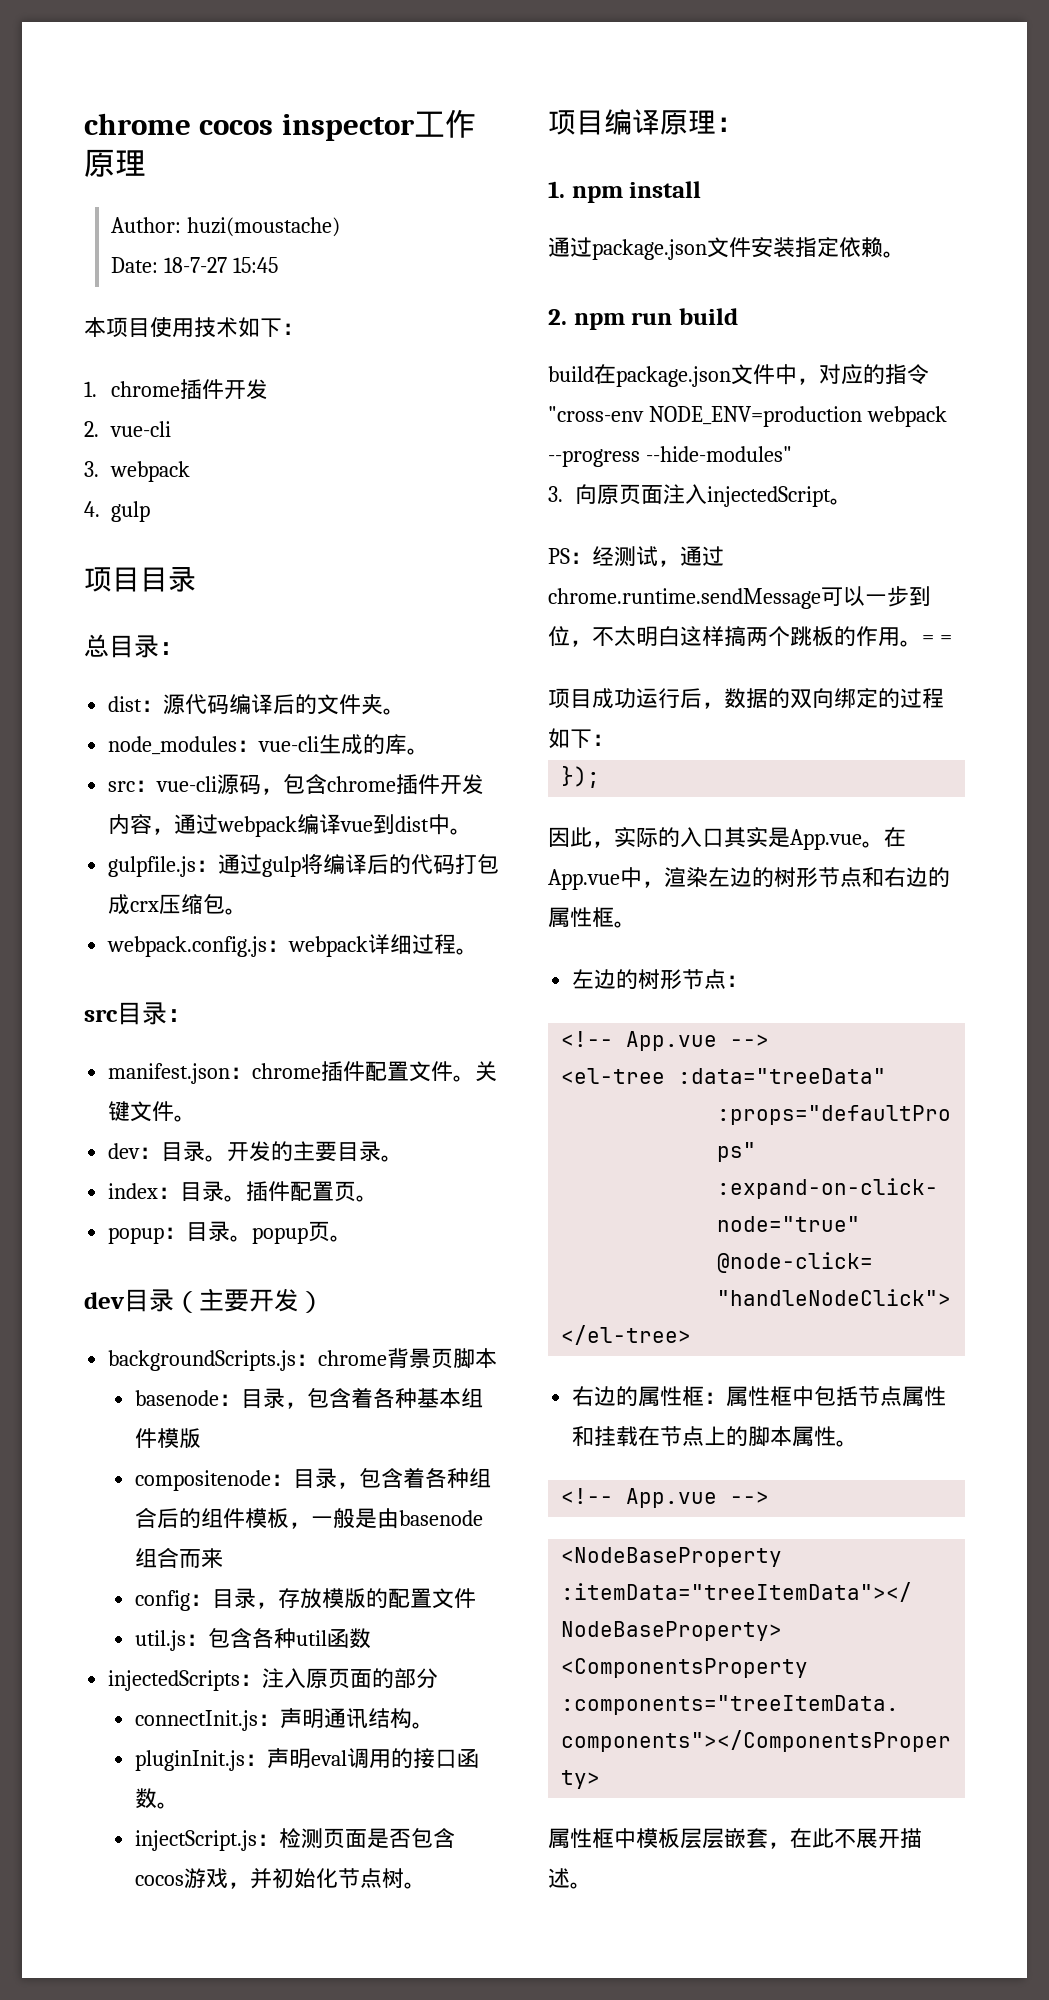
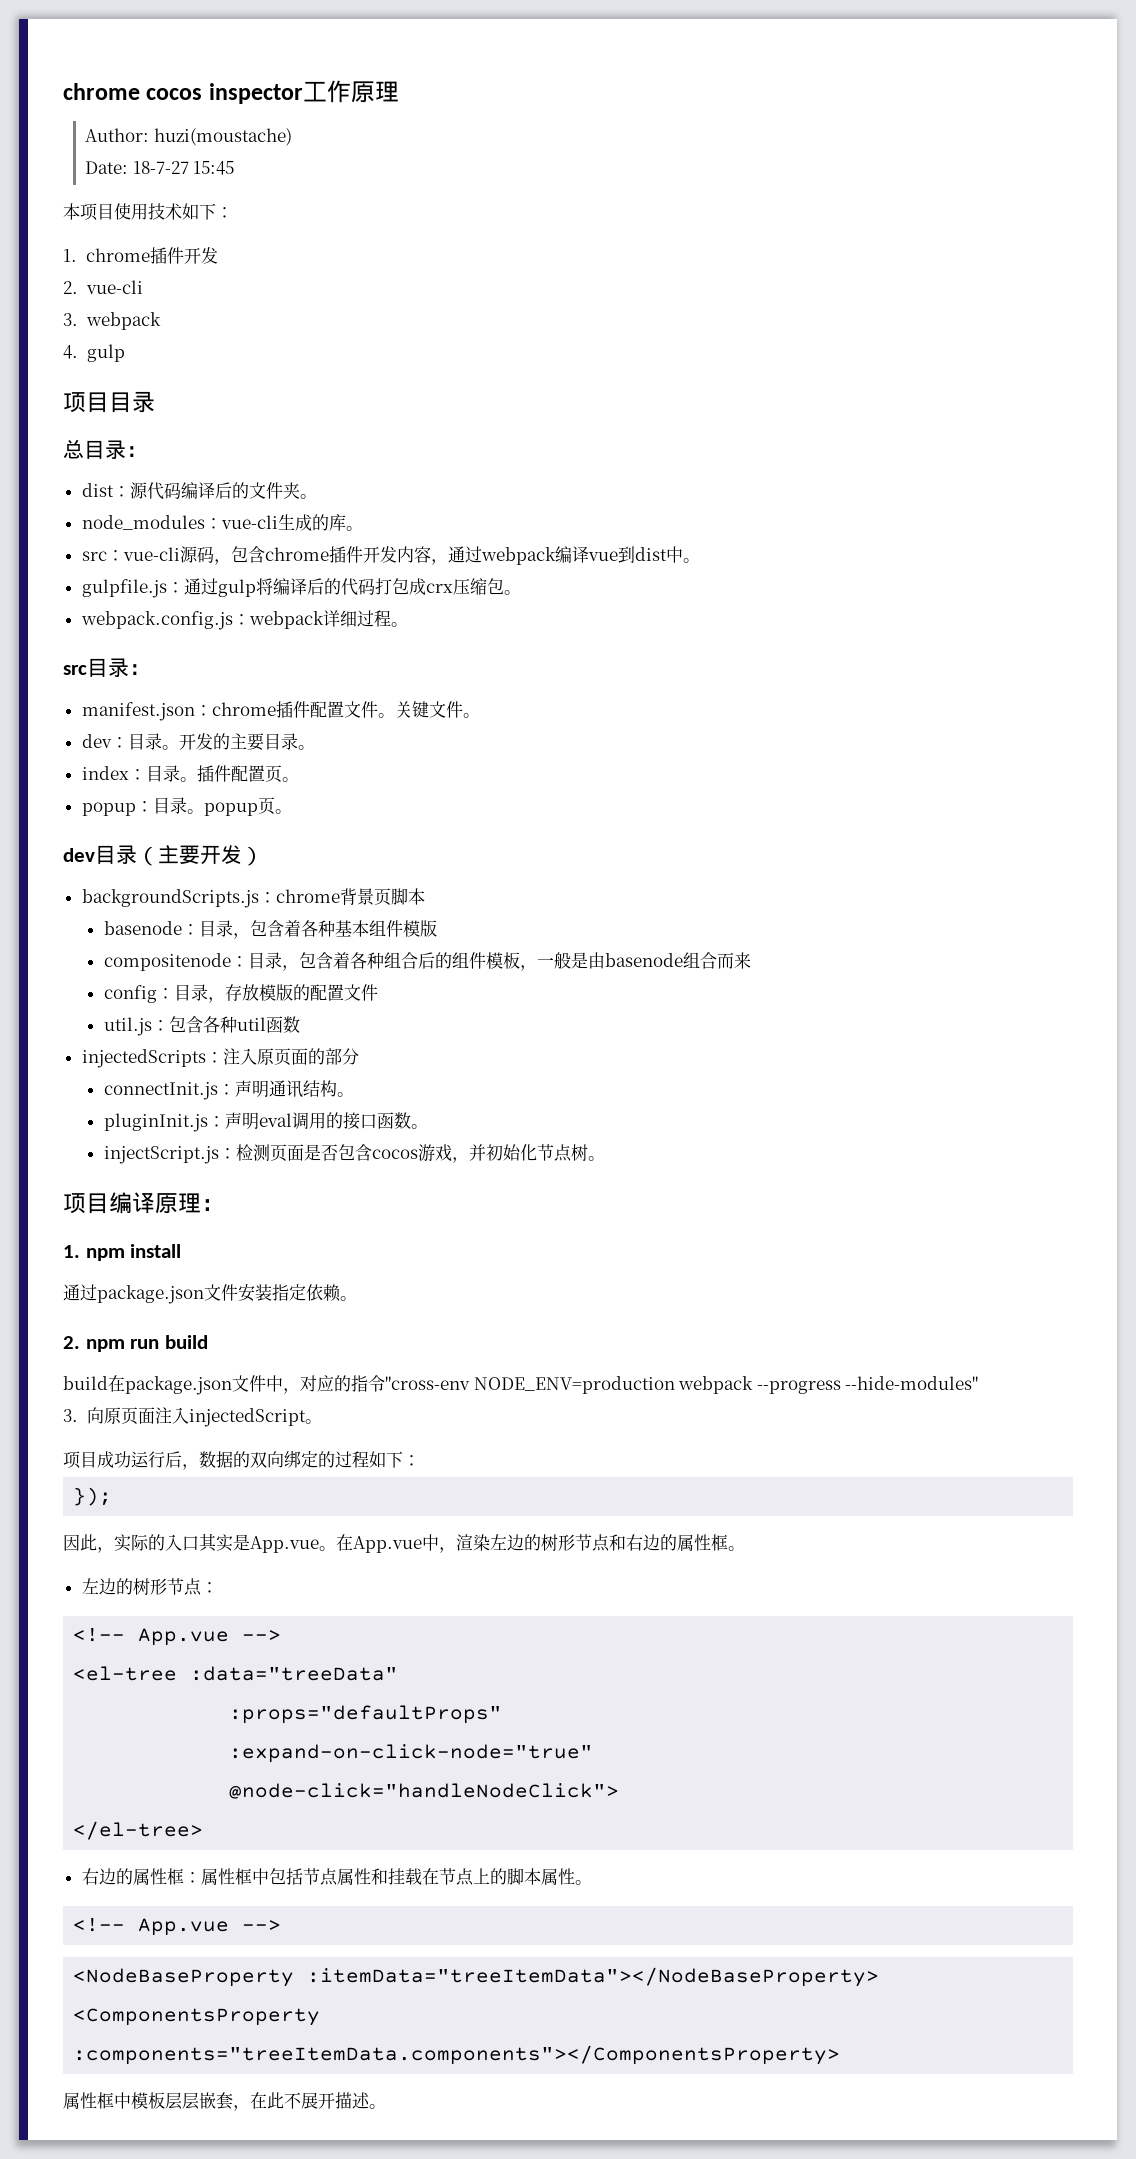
[548,546,724,567] [548,586,931,609] [548,626,952,647] // PS：经测试，通过chrome.runtime.sendMessage可以一步到位，不太明白这样搞两个跳板的作用。= = -> (322, 1421) none

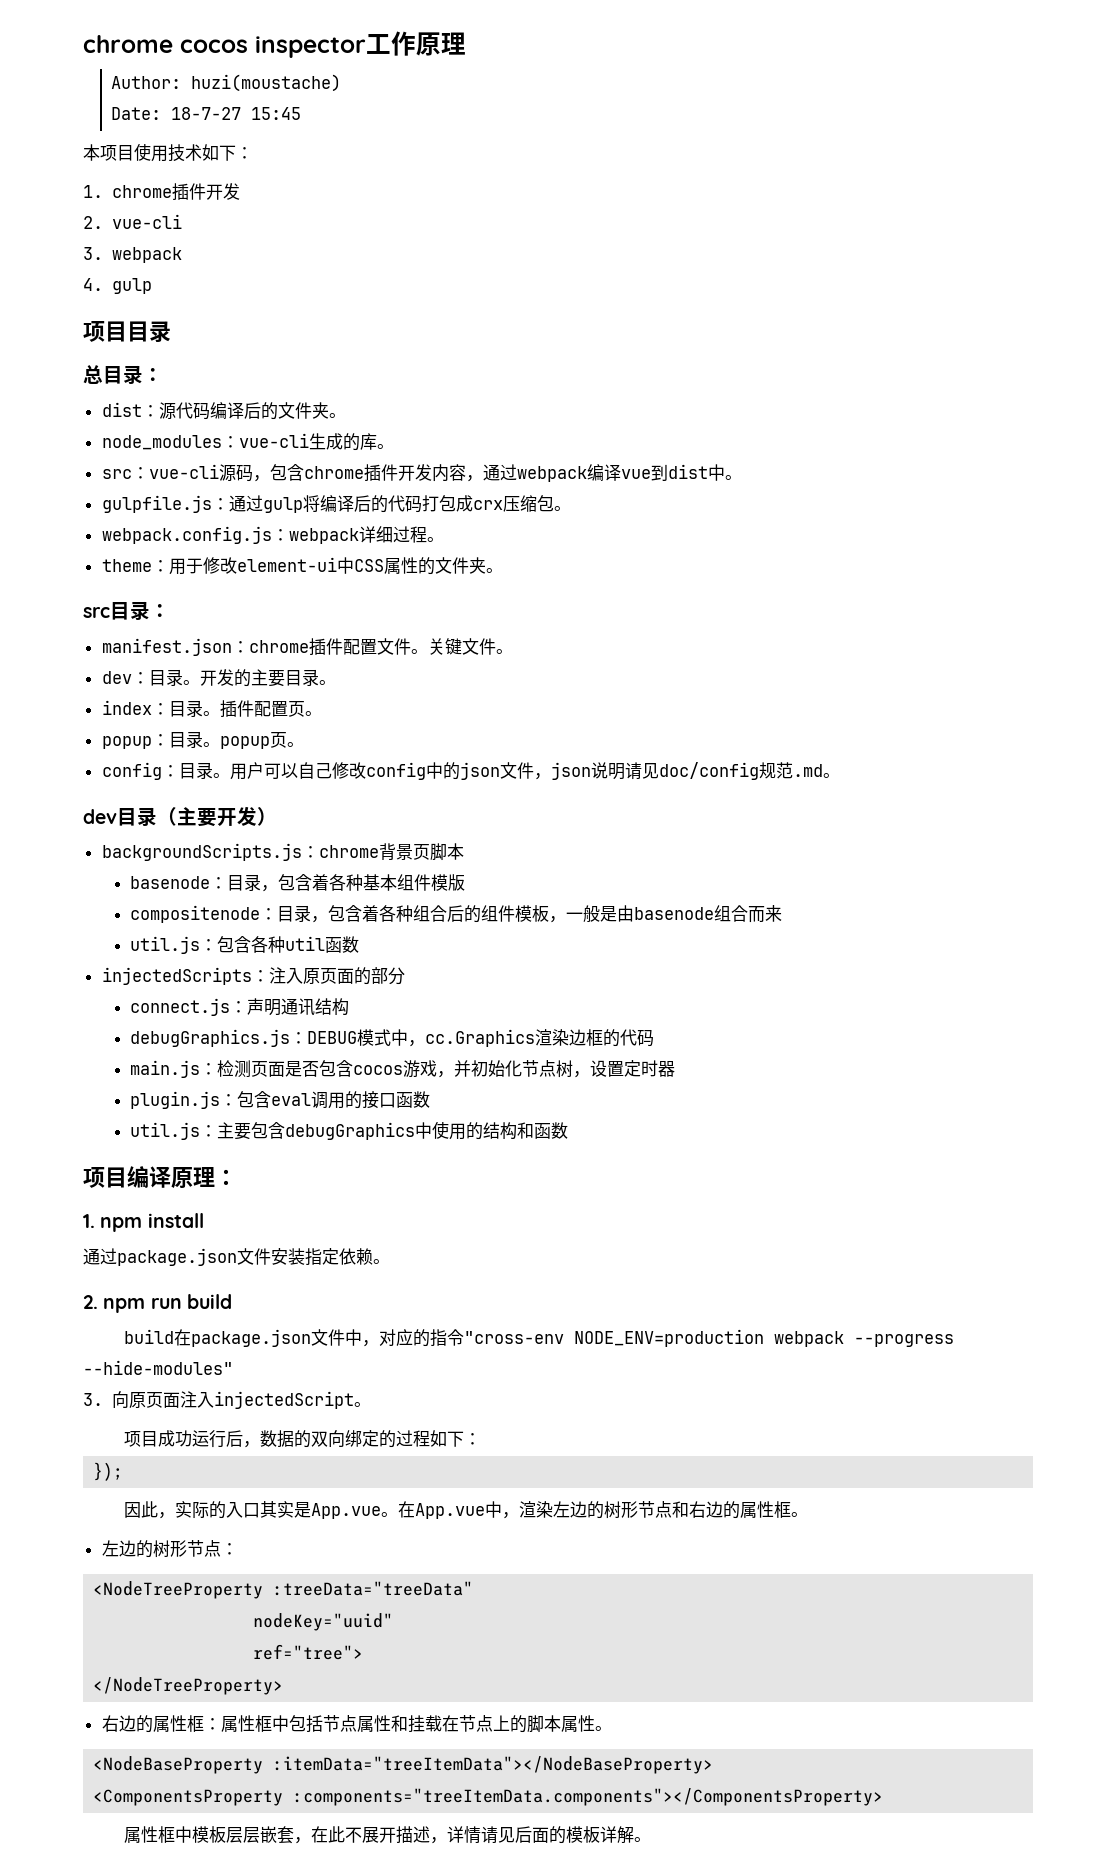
(408, 624) none -> [101,557,503,575] // theme：用于修改element-ui中CSS属性的文件夹。
(292, 811) none -> [101,762,840,780] // config：目录。用户可以自己修改config中的json文件，json说明请见doc/config规范.md。
[103,984,378,1003] // config：目录，存放模版的配置文件 -> (783, 913) none
[103,1082,218,1100] connectInit.js -> [130,998,231,1016] connect.js
[336,1092,354,1097] [103,1112,428,1132] [103,1146,219,1164] 。 // pluginInit.js：声明eval调用的接口函数。 // injectScript.js -> [130,1029,655,1047] [130,1060,201,1078] // debugGraphics.js：DEBUG模式中，cc.Graphics渲染边框的代码 // main.js
[587,1156,605,1161] 。 -> [573,1060,676,1078] [130,1091,431,1109] [130,1121,569,1140] ，设置定时器 // plugin.js：包含eval调用的接口函数 // util.js：主要包含debugGraphics中使用的结构和函数
[73,1628,282,1646] [73,1666,399,1681] [229,1705,503,1724] [229,1744,594,1763] [229,1783,620,1799] [73,1821,204,1840] <!-- App.vue --> // <el-tree :data="treeData" // :props="defaultProps" // :expand-on-click-node="true" // @node-click="handleNodeClick"> // </el-tree> -> [93,1581,474,1599] [253,1613,394,1631] [253,1644,364,1660] [93,1677,284,1695] <NodeTreeProperty :treeData="treeData" // nodeKey="uuid" // ref="tree"> // </NodeTreeProperty>
[73,1918,282,1936] // <!-- App.vue --> -> (612, 1728) none
(370, 2100) none -> [429,1826,634,1844] ，详情请见后面的模板详解

